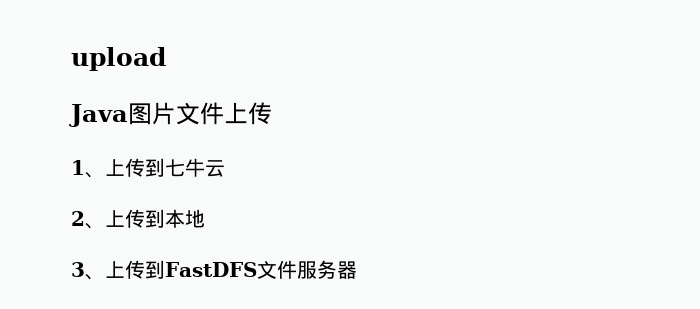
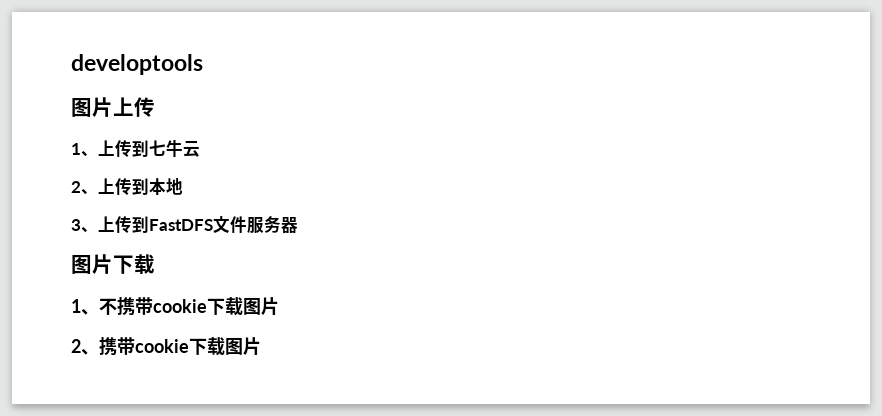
[71,47,166,71] [69,102,224,127] upload // Java图片文件 -> [71,54,203,75] [71,97,113,117] developtools // 图片
(357, 270) none -> [71,254,155,274] [71,297,279,316] [71,337,261,356] // 图片下载 // 1、不携带cookie下载图片 // 2、携带cookie下载图片

